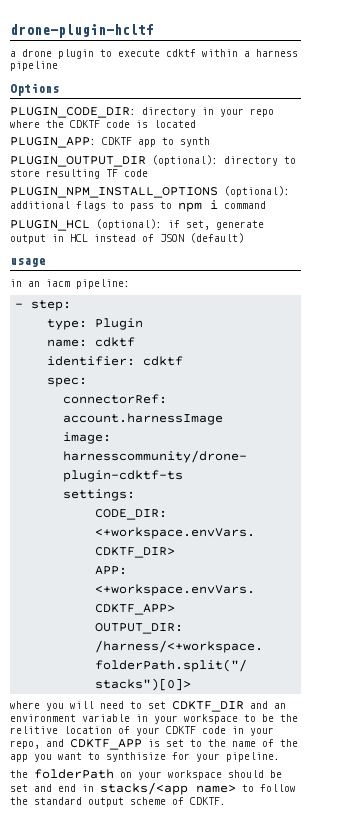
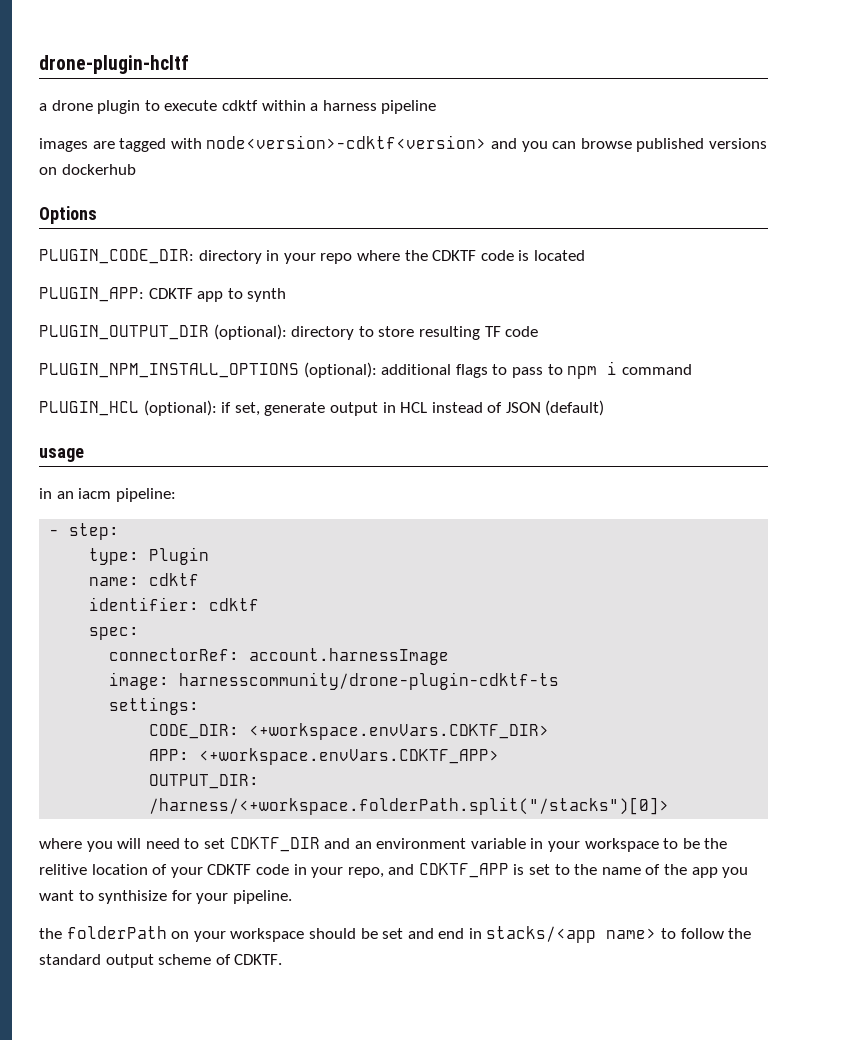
(58, 66) none -> [39,135,767,152] [39,164,136,175] // images are tagged with node<version>-cdktf<version> and you can browse published versions on dockerhub

